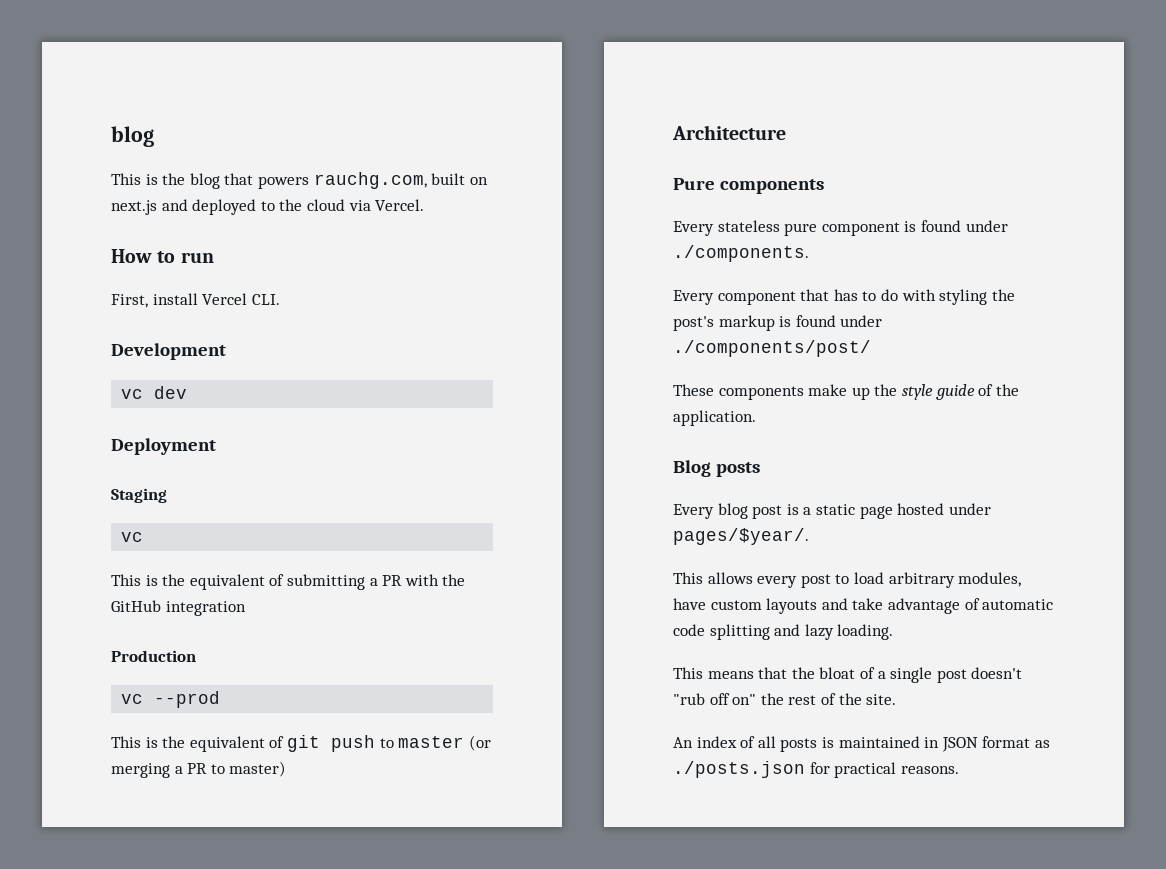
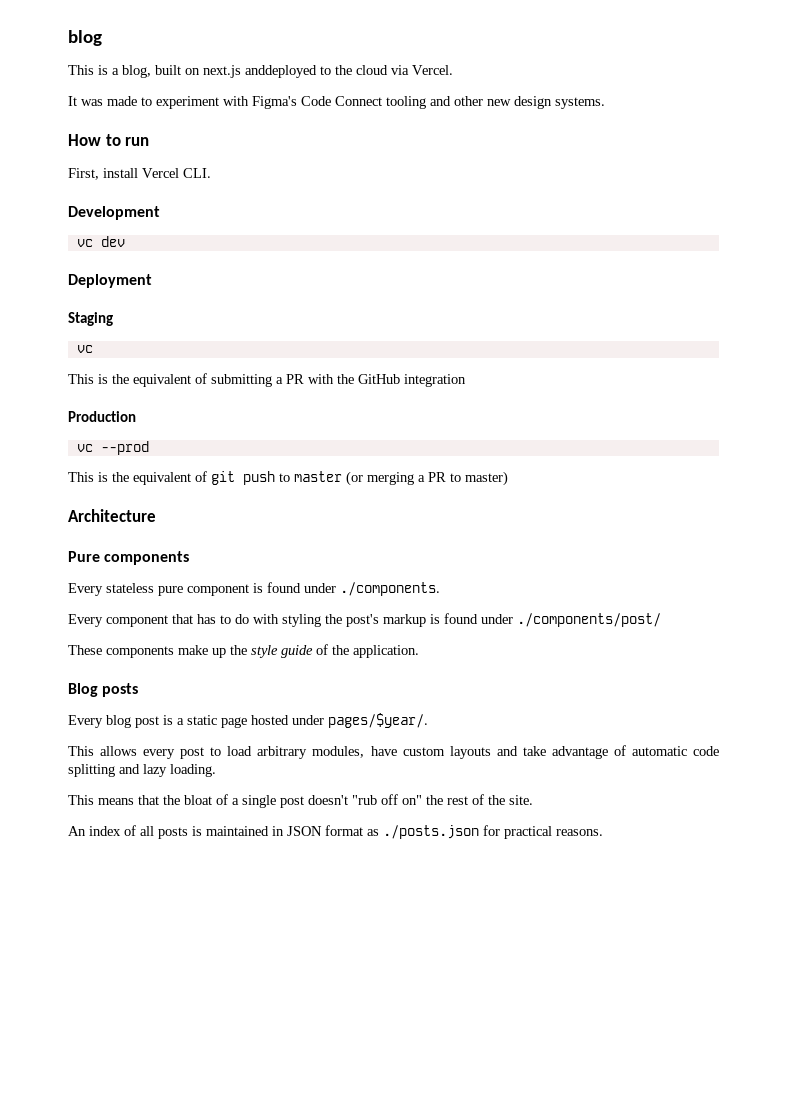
[162,172,427,189] the blog that powers rauchg.com, -> [112,65,151,78] a blog,
[161,199,257,215] and deployed -> [245,65,317,78] anddeployed
(425, 205) none -> [68,96,605,109] // It was made to experiment with Figma's Code Connect tooling and other new design systems.

